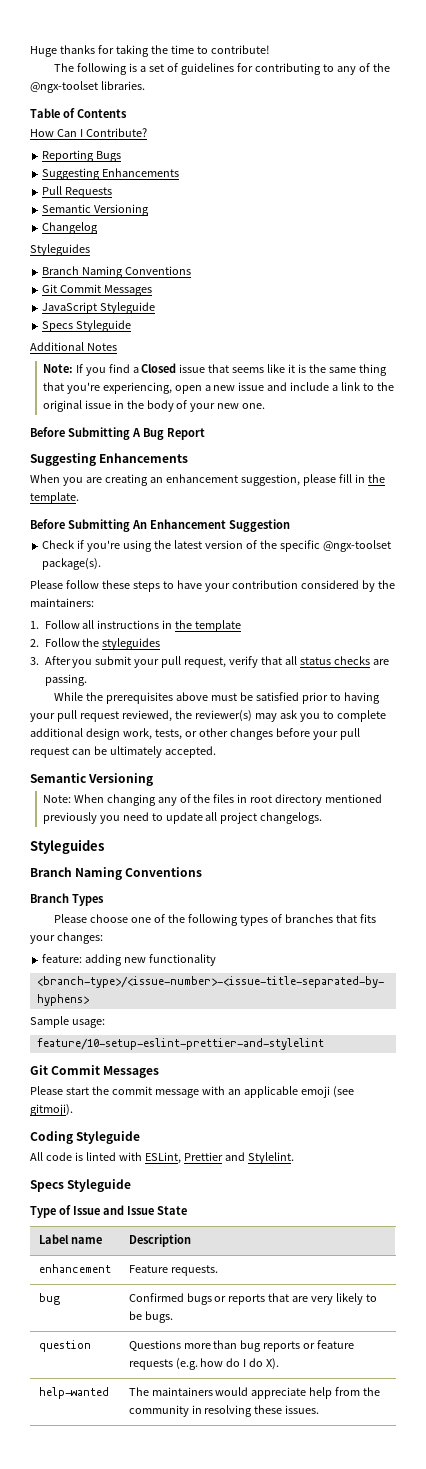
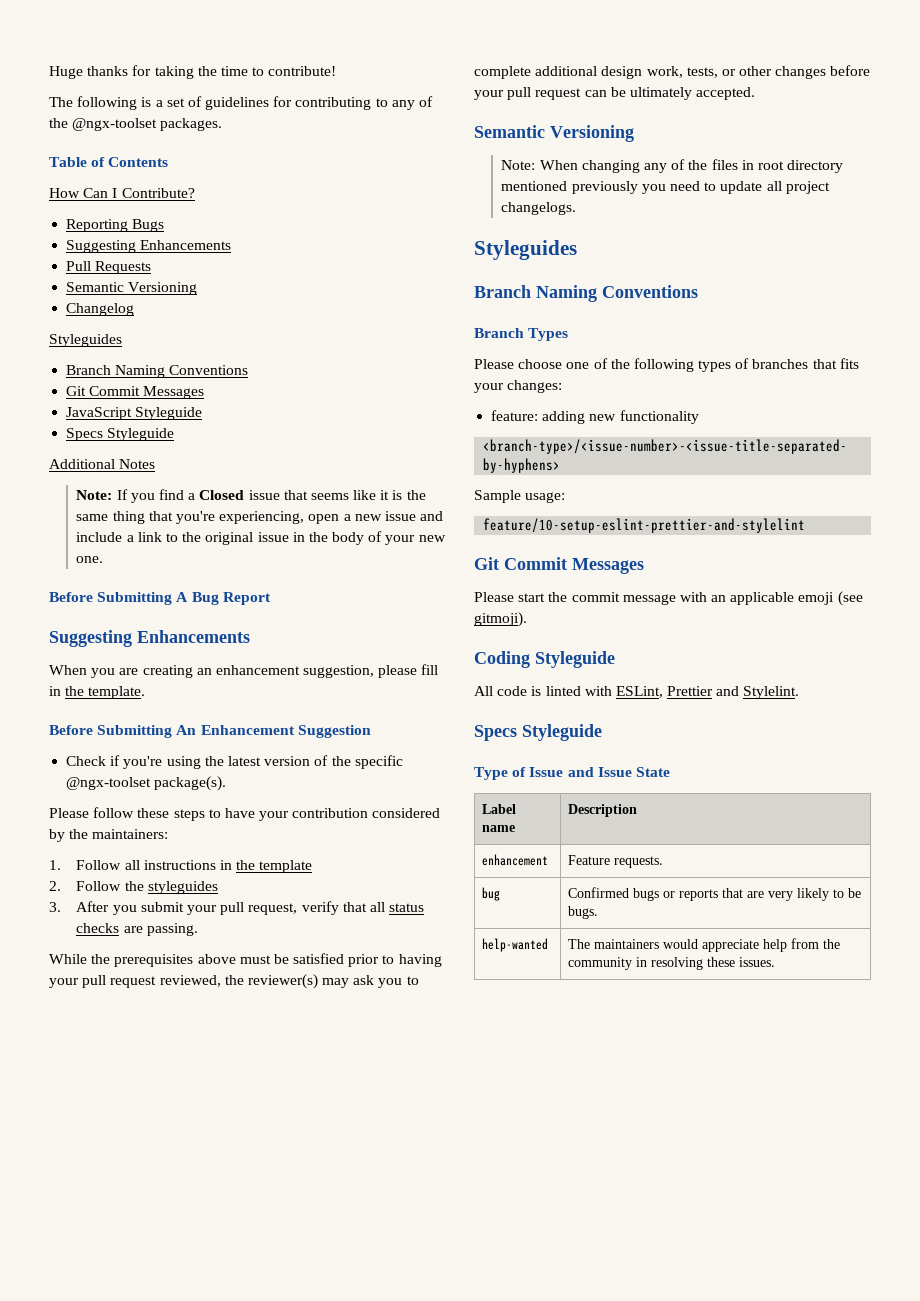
[100,81,145,90] libraries. -> [160,118,223,131] packages.
[38,1340,91,1352] [128,1340,355,1352] [128,1358,280,1370] // question | Questions more than bug reports or feature requests (e.g. how do I do X). -> (599, 912) none

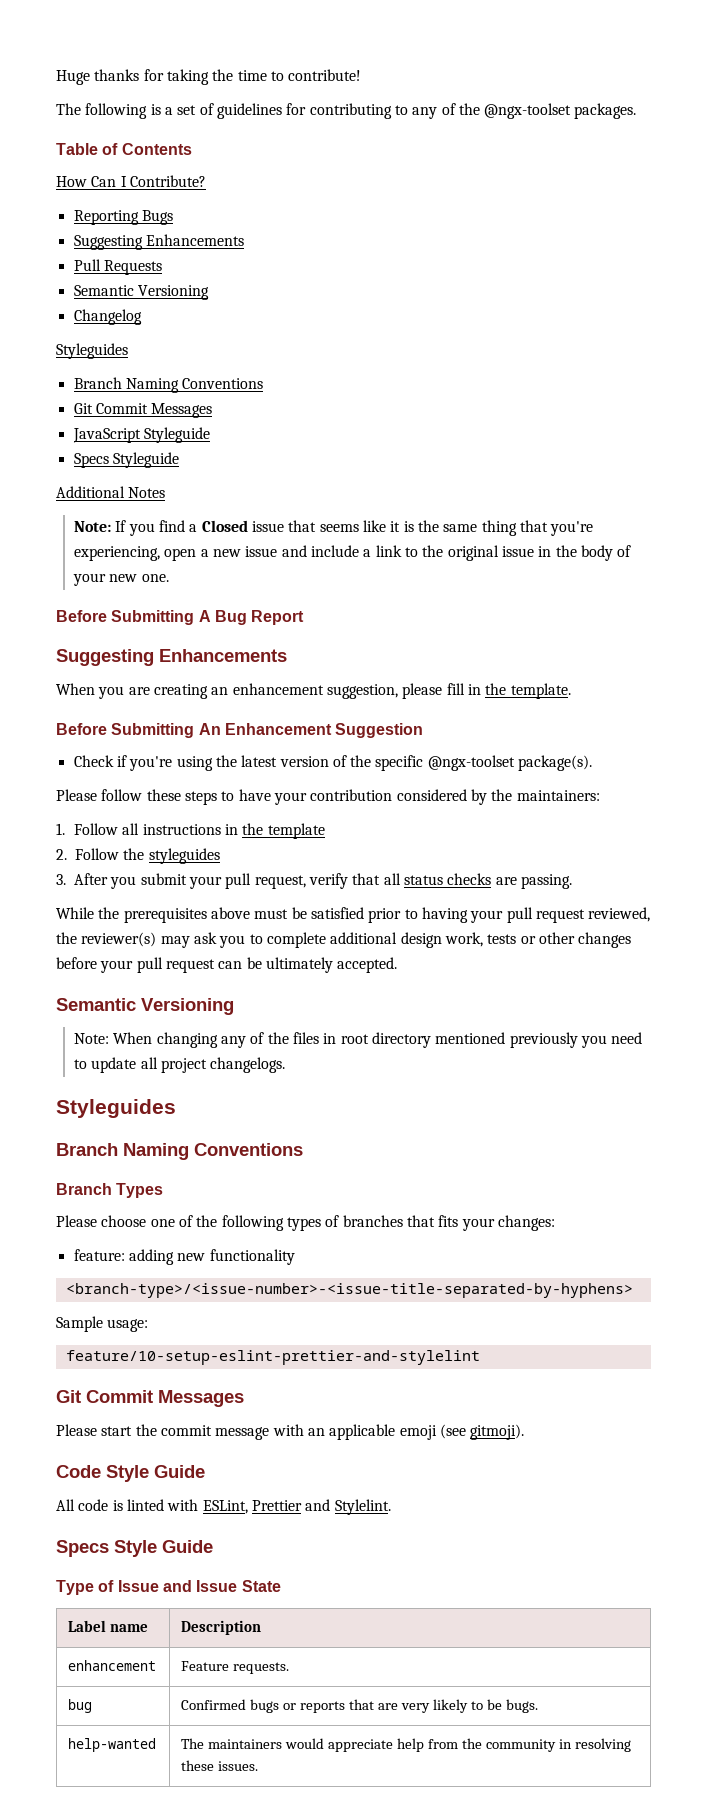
[686,67,718,78] tests, -> [487,934,517,944] tests
[474,651,615,668] Coding Styleguide -> [56,1465,205,1482] Code Style Guide
[522,724,602,741] Styleguide -> [114,1540,213,1557] Style Guide

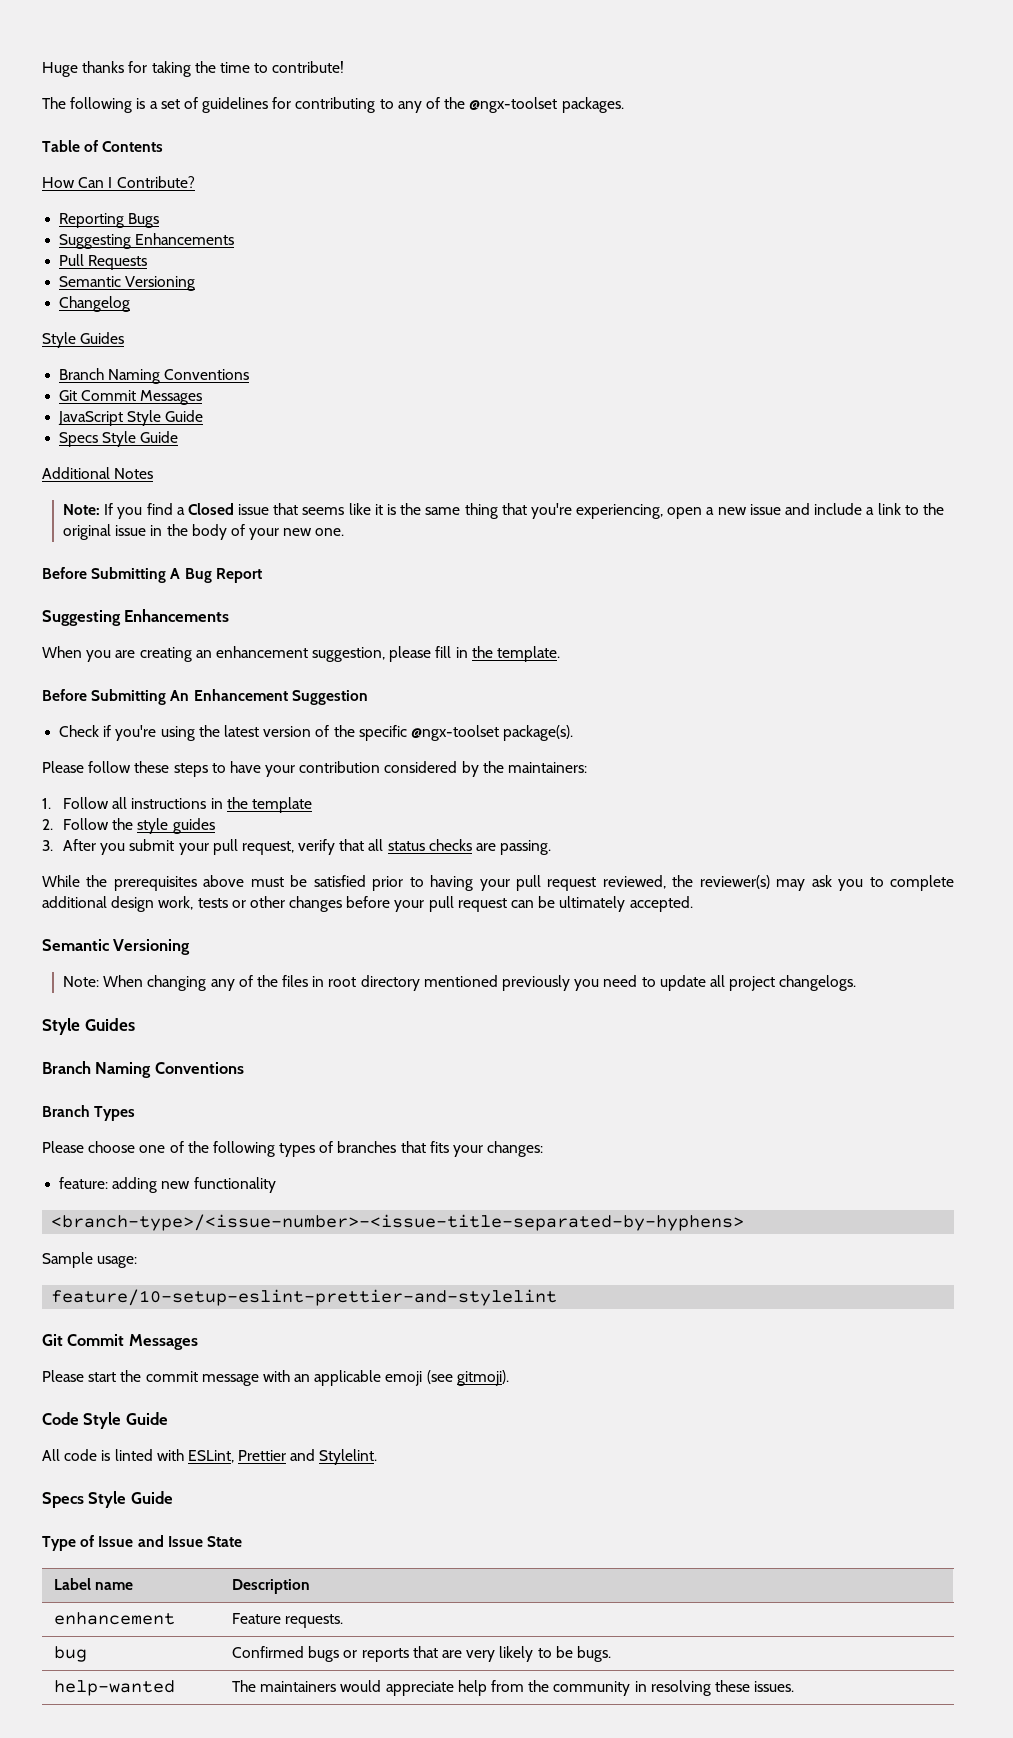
[56,343,128,359] Styleguides -> [42,332,125,348] Style Guides
[143,427,210,443] [73,452,179,468] Styleguide // Specs Styleguide -> [127,410,204,426] [59,431,179,447] Style Guide // Specs Style Guide
[148,848,220,864] styleguides -> [137,818,215,834] style guides
[56,1099,176,1118] Styleguides -> [42,1018,135,1035] Style Guides

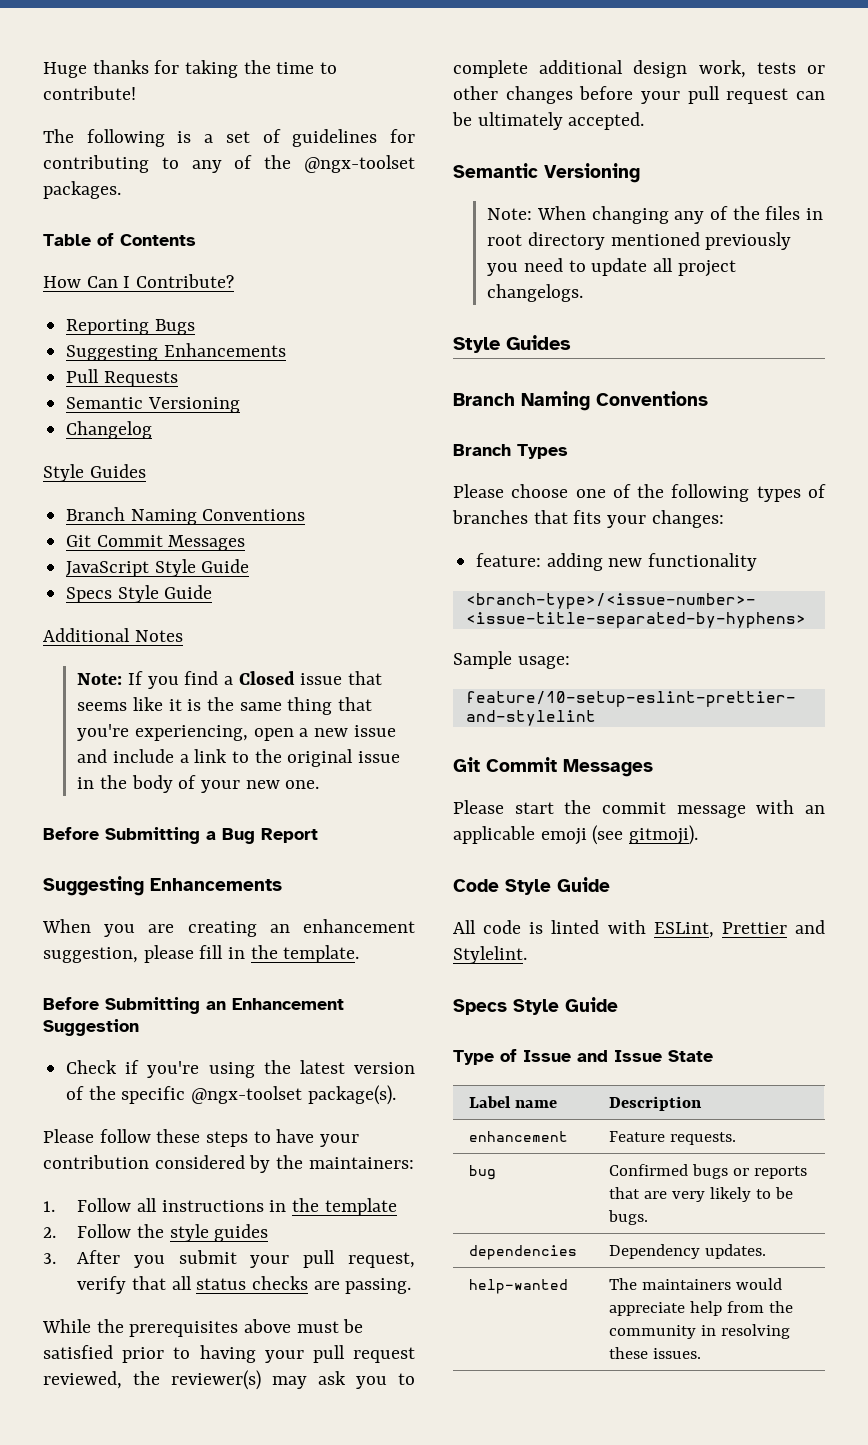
[170,568,181,579] A -> [206,831,216,840] a
[170,690,190,701] An -> [206,1001,226,1010] an
(611, 1654) none -> [468,1245,577,1260] [608,1244,766,1259] // dependencies | Dependency updates.

